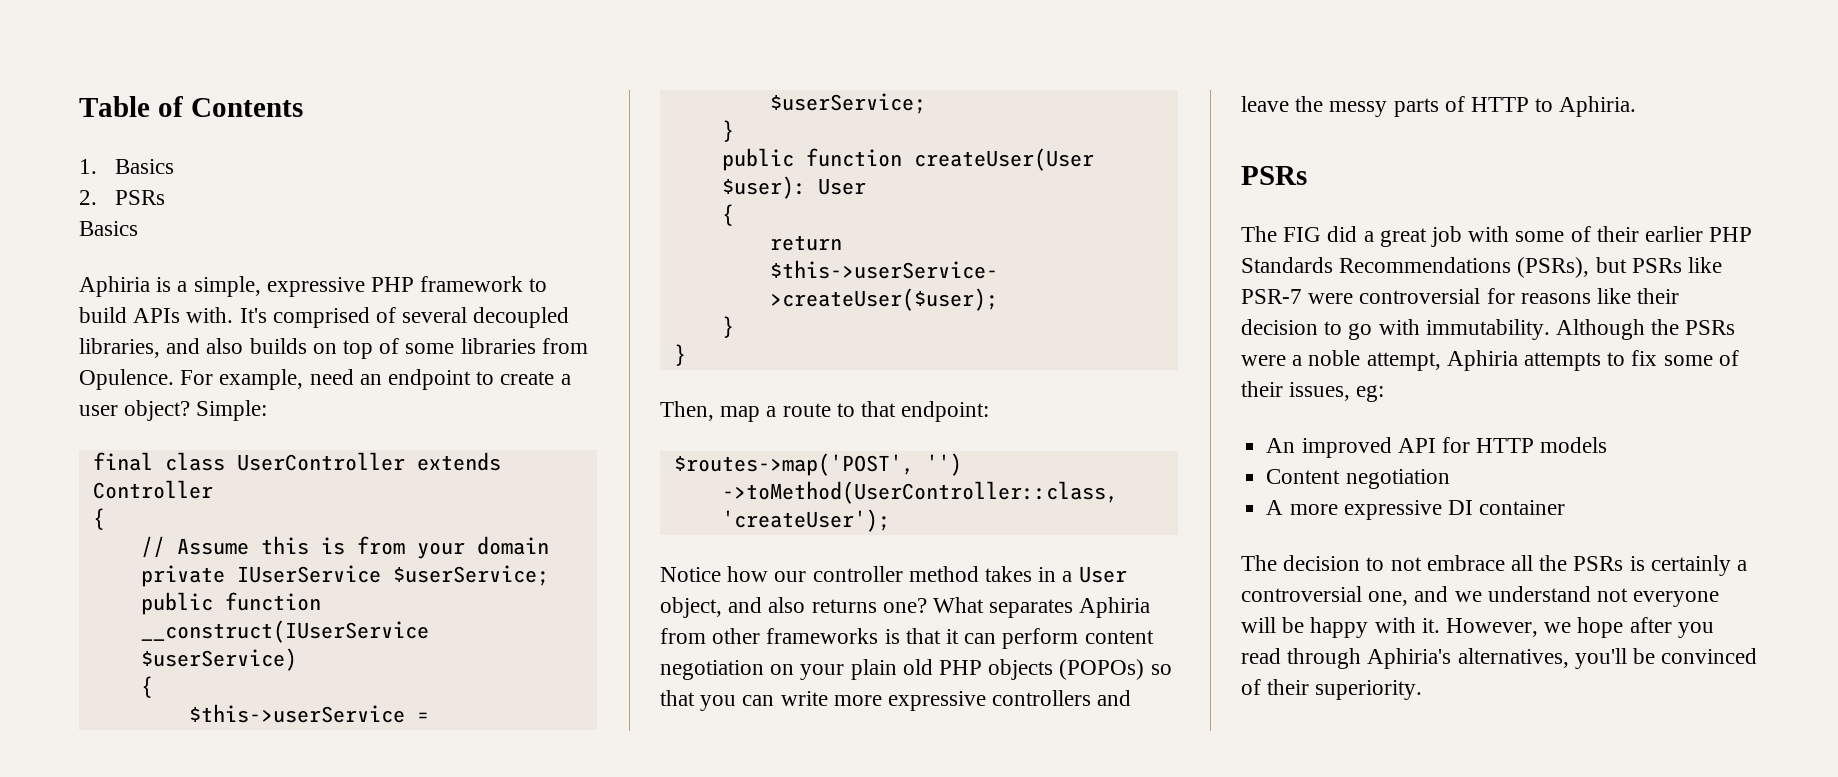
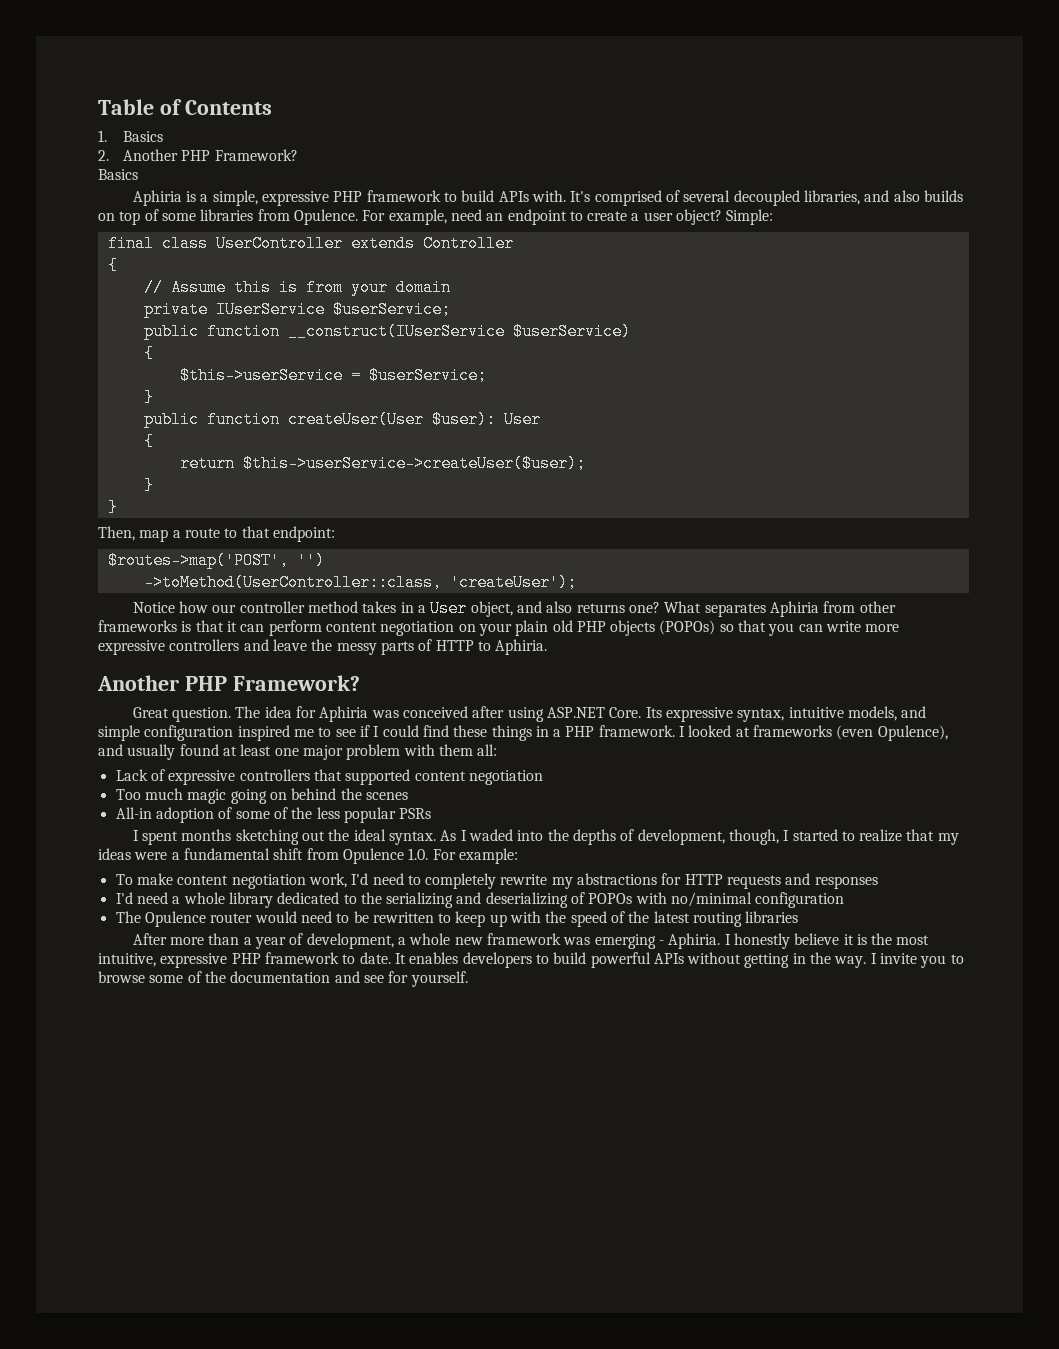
[115,190,166,205] PSRs -> [123,149,298,161] Another PHP Framework?
[1241,166,1307,185] [1241,226,1753,247] [1241,257,1723,278] [1241,288,1680,304] [1241,319,1736,340] [1241,350,1739,371] [1241,381,1385,402] [1266,437,1608,458] [1266,469,1450,489] [1266,500,1566,520] [1241,555,1748,576] [1241,586,1720,607] [1241,617,1714,638] [1241,648,1758,669] [1241,679,1423,700] PSRs // The FIG did a great job with some of their earlier PHP Standards Recommendations (PSRs), but PSRs like PSR-7 were controversial for reasons like their decision to go with immutability. Although the PSRs were a noble attempt, Aphiria attempts to fix some of their issues, eg: // An improved API for HTTP models // Content negotiation // A more expressive DI container // The decision to not embrace all the PSRs is certainly a controversial one, and we understand not everyone will be happy with it. However, we hope after you read through Aphiria's alternatives, you'll be convinced of their superiority. -> [97,675,360,691] [132,706,927,722] [98,725,948,741] [98,744,498,760] [115,769,543,785] [115,788,408,804] [115,807,432,823] [132,829,959,845] [98,848,518,864] [115,873,878,889] [115,892,845,908] [115,911,799,927] [132,933,930,949] [98,952,964,968] [98,971,468,987] Another PHP Framework? // Great question. The idea for Aphiria was conceived after using ASP.NET Core. Its expressive syntax, intuitive models, and simple configuration inspired me to see if I could find these things in a PHP framework. I looked at frameworks (even Opulence), and usually found at least one major problem with them all: // Lack of expressive controllers that supported content negotiation // Too much magic going on behind the scenes // All-in adoption of some of the less popular PSRs // I spent months sketching out the ideal syntax. As I waded into the depths of development, though, I started to realize that my ideas were a fundamental shift from Opulence 1.0. For example: // To make content negotiation work, I'd need to completely rewrite my abstractions for HTTP requests and responses // I'd need a whole library dedicated to the serializing and deserializing of POPOs with no/minimal configuration // The Opulence router would need to be rewritten to keep up with the speed of the latest routing libraries // After more than a year of development, a whole new framework was emerging - Aphiria. I honestly believe it is the most intuitive, expressive PHP framework to date. It enables developers to build powerful APIs without getting in the way. I invite you to browse some of the documentation and see for yourself.

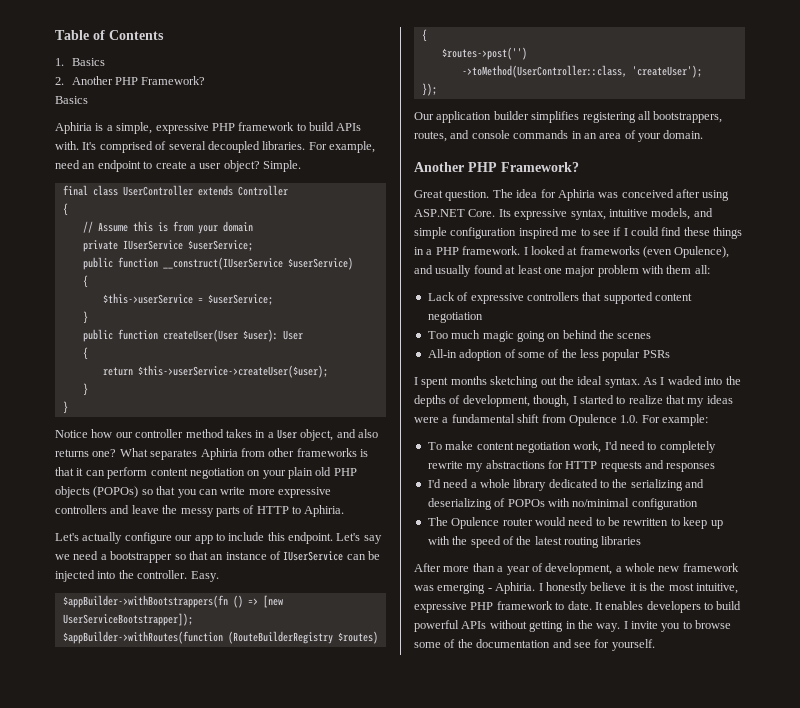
[803,190,963,205] [98,209,358,225] libraries, and also builds on top of some libraries from Opulence. -> [262,141,306,150] libraries.
[726,209,774,225] Simple: -> [263,160,301,172] Simple.
[98,526,335,542] [107,552,325,569] [143,574,577,591] // Then, map a route to that endpoint: // $routes->map('POST', '') // ->toMethod(UserController::class, 'createUser'); -> (68, 407) none
(548, 647) none -> [55,532,382,544] [55,551,381,563] [55,570,219,582] [62,595,283,608] [62,613,193,626] [62,631,378,644] [421,29,427,42] [441,47,527,60] [461,65,702,78] [421,83,437,96] [414,111,723,123] [414,130,704,142] // Let's actually configure our app to include this endpoint. Let's say we need a bootstrapper so that an instance of IUserService can be injected into the controller. Easy. // $appBuilder->withBootstrappers(fn () => [new UserServiceBootstrapper]); // $appBuilder->withRoutes(function (RouteBuilderRegistry $routes) { // $routes->post('') // ->toMethod(UserController::class, 'createUser'); // }); // Our application builder simplifies registering all bootstrappers, routes, and console commands in an area of your domain.

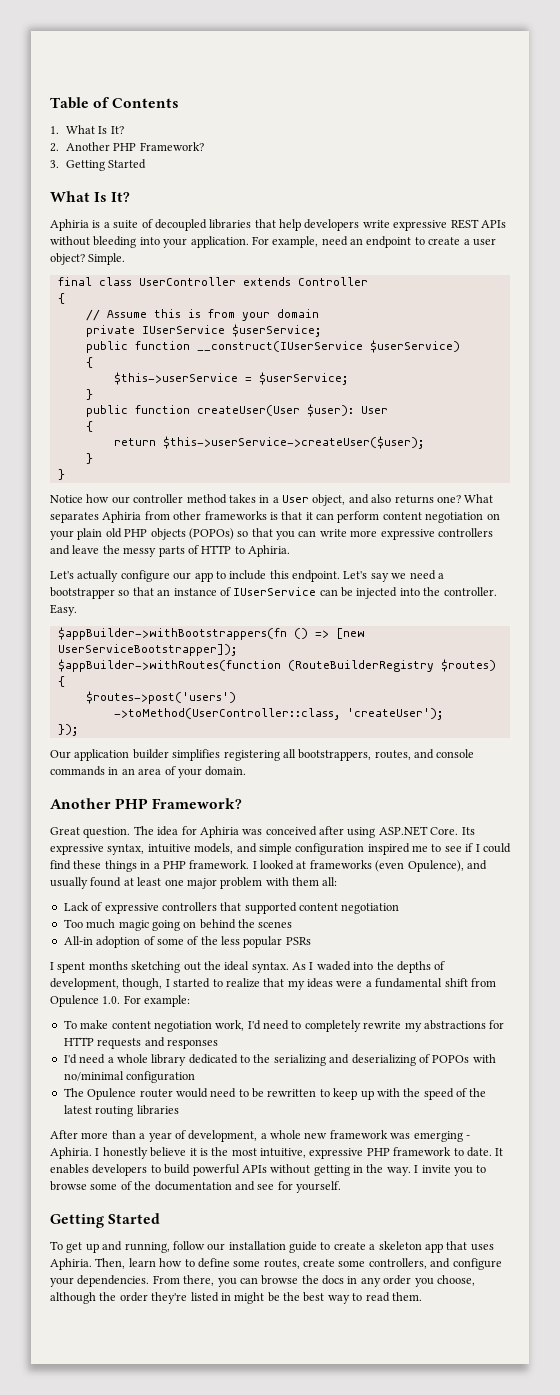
[71,58,105,66] Basics -> [65,125,124,134] What Is It?
[55,96,88,104] [55,122,362,134] [55,141,306,153] Basics // Aphiria is a simple, expressive PHP framework to build APIs with. It's comprised of several decoupled libraries. -> [50,159,147,171] [50,191,131,202] [50,219,506,231] [50,236,249,248] 3. Getting Started // What Is It? // Aphiria is a suite of decoupled libraries that help developers write expressive REST APIs without bleeding into your application.
[441,47,527,60] $routes->post('') -> [85,691,236,704] $routes->post('users')
(655, 645) none -> [50,1213,161,1228] [50,1241,494,1253] [50,1258,502,1270] [50,1275,475,1287] [50,1292,422,1304] // Getting Started // To get up and running, follow our installation guide to create a skeleton app that uses Aphiria. Then, learn how to define some routes, create some controllers, and configure your dependencies. From there, you can browse the docs in any order you choose, although the order they're listed in might be the best way to read them.

